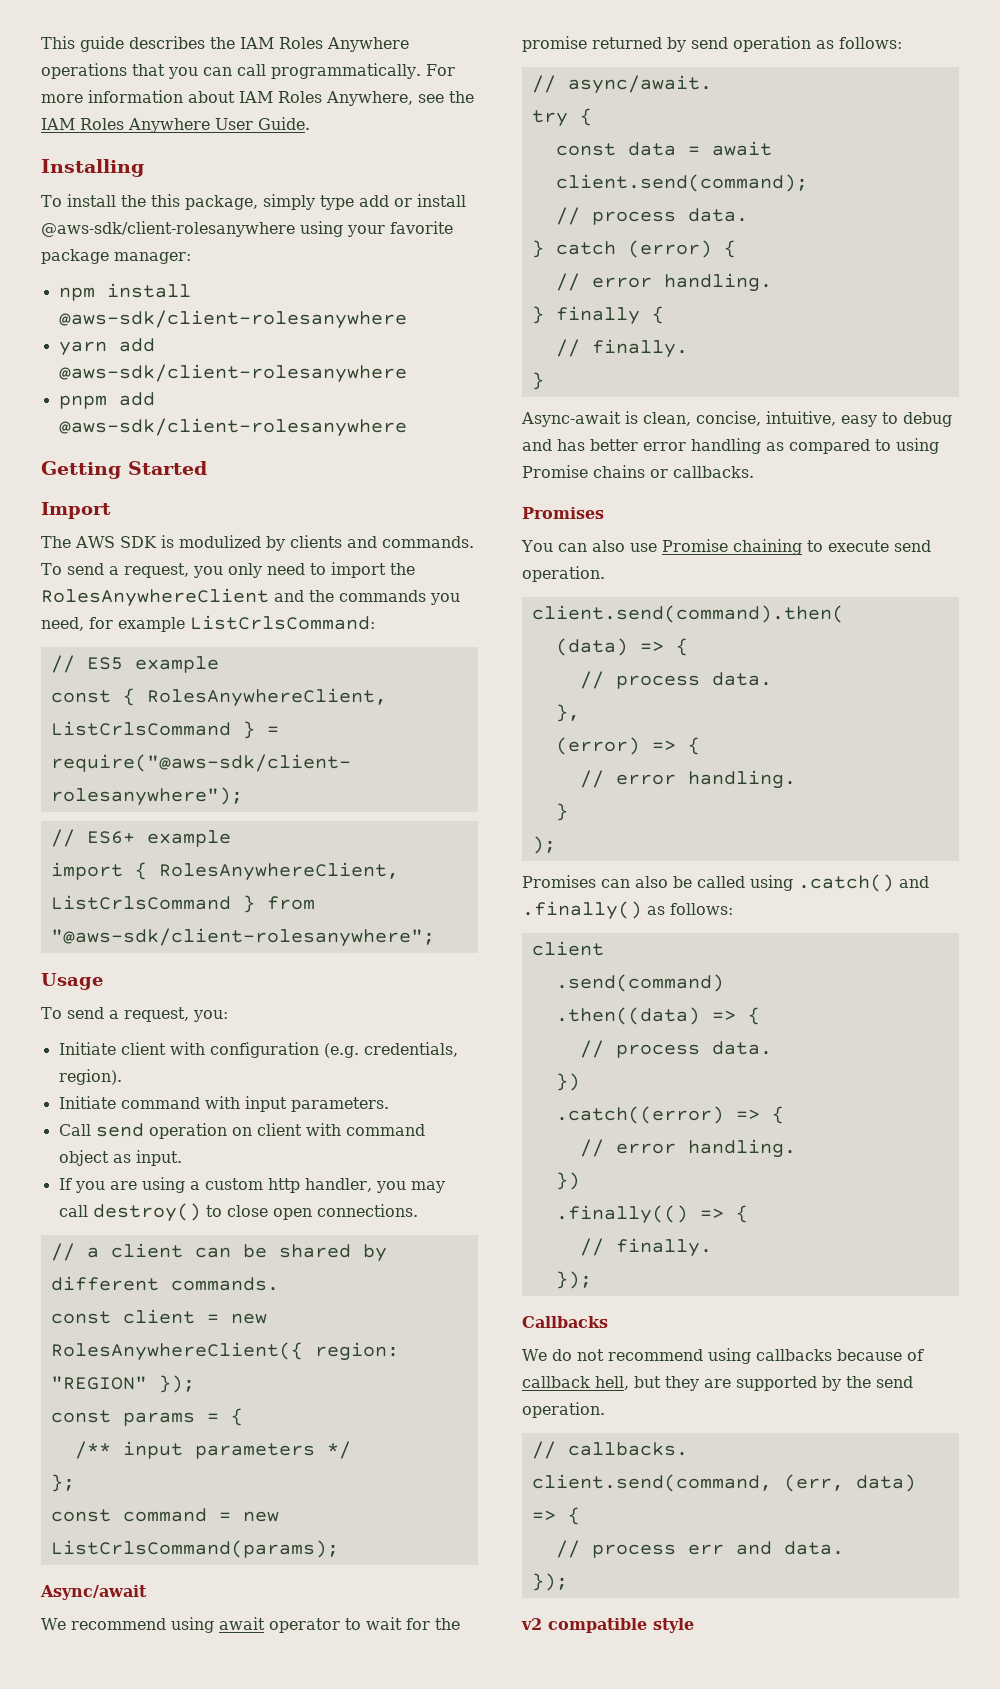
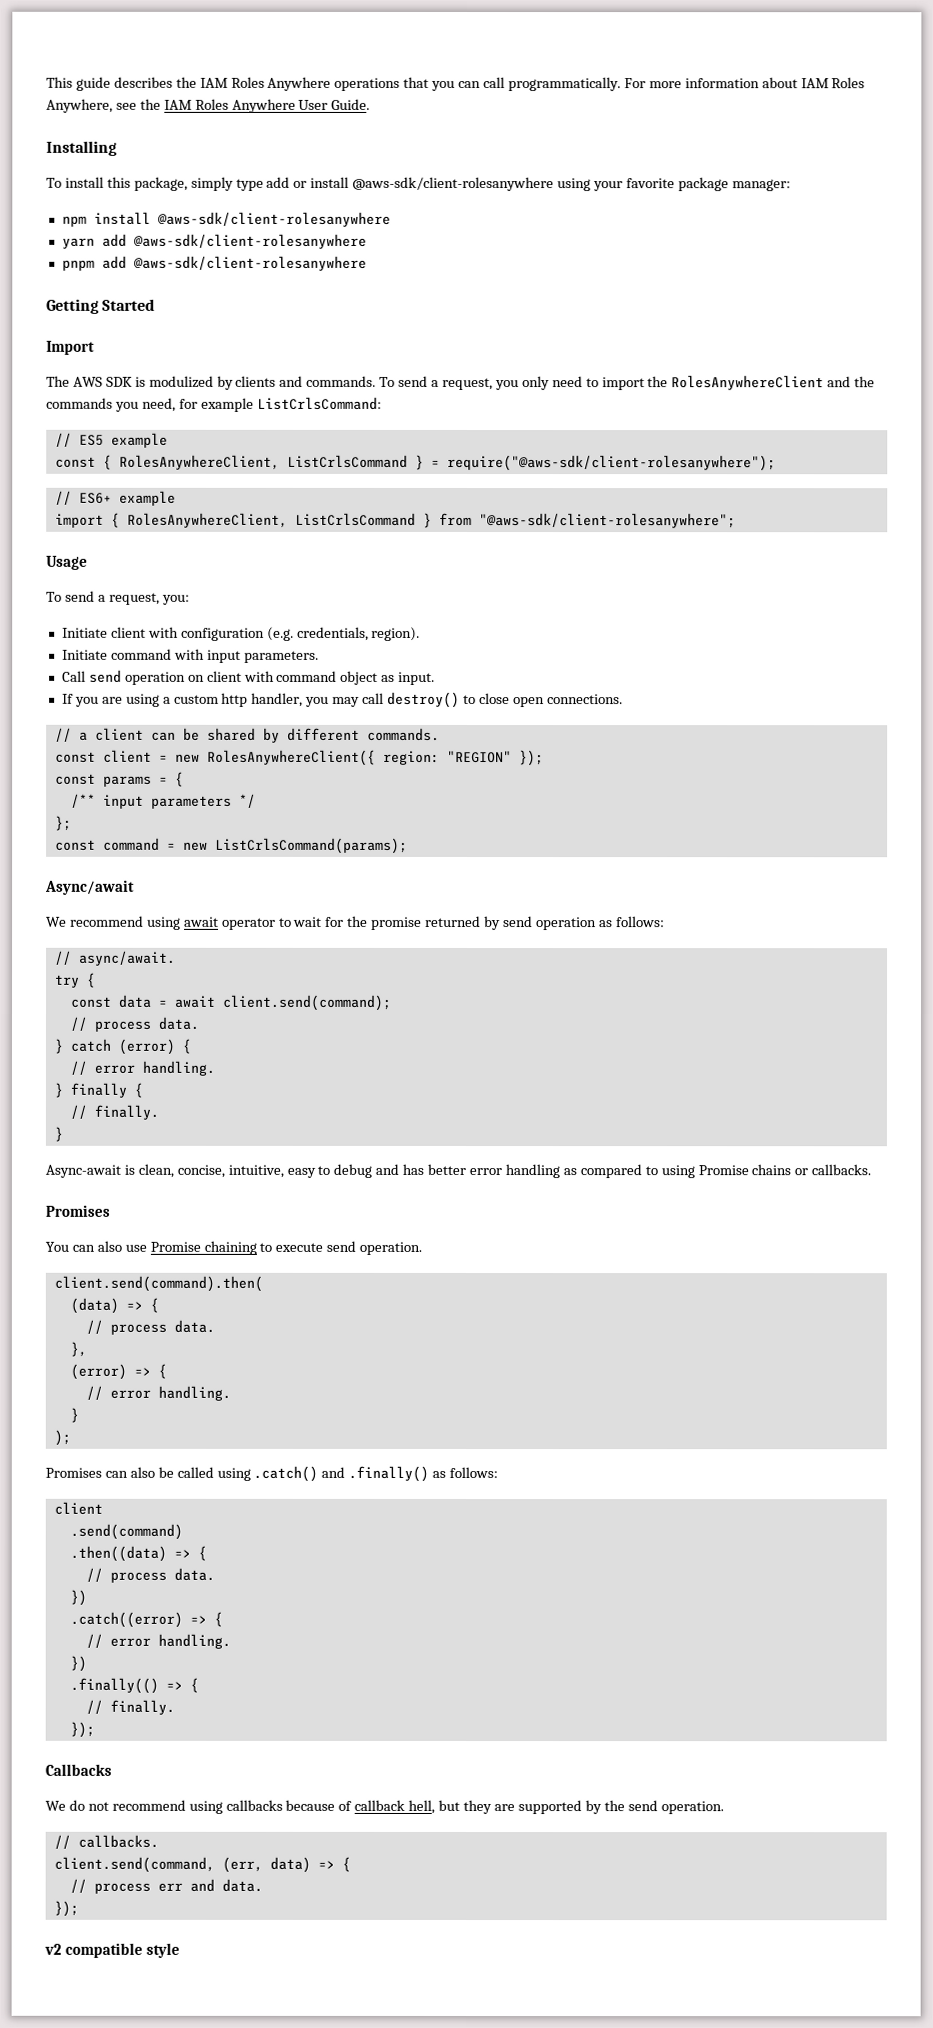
[120,195,146,207] the -> (104, 182) none

